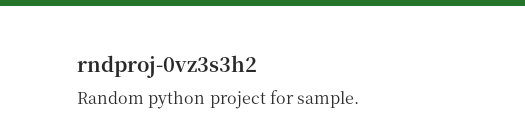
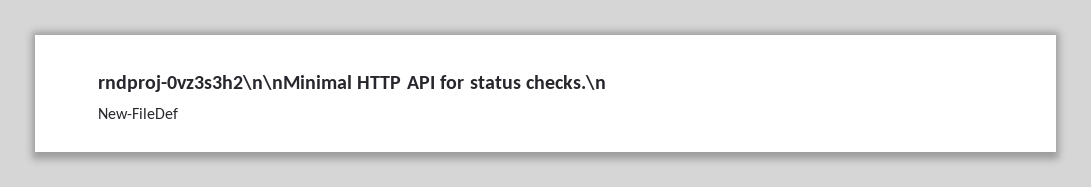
[77,55,257,78] [77,90,360,109] rndproj-0vz3s3h2 // Random python project for sample. -> [98,75,606,92] [98,108,178,119] rndproj-0vz3s3h2\n\nMinimal HTTP API for status checks.\n // New-FileDef

